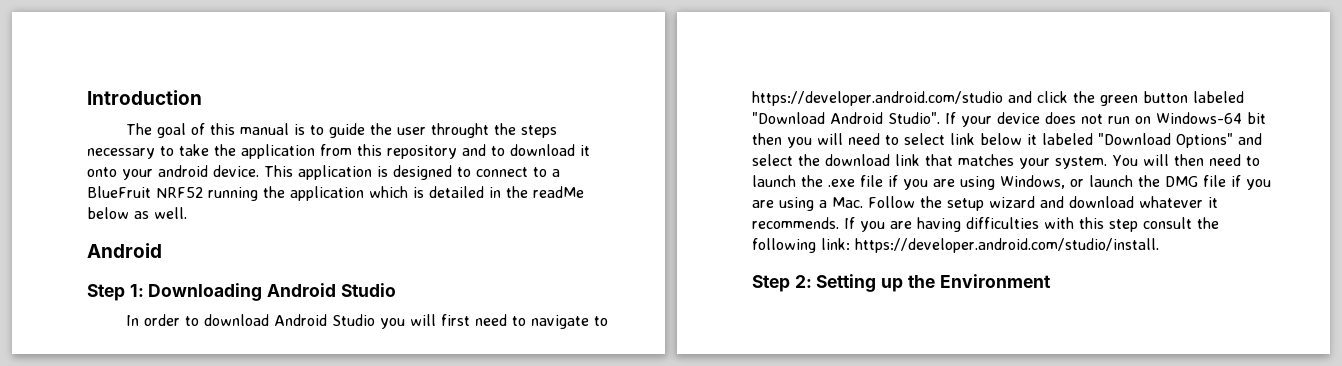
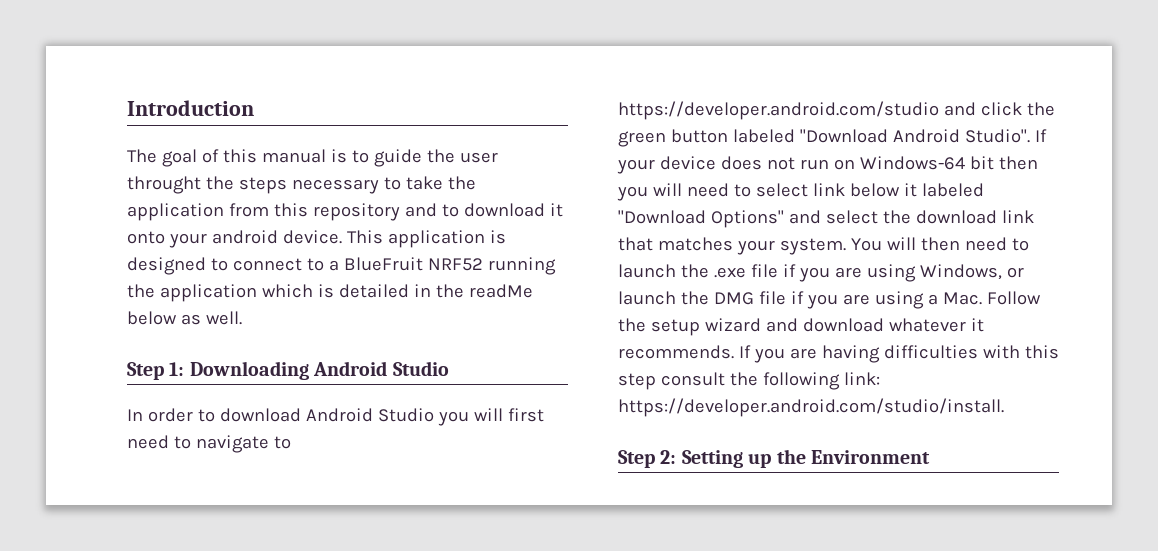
[87,243,162,258] // Android -> (242, 318) none

